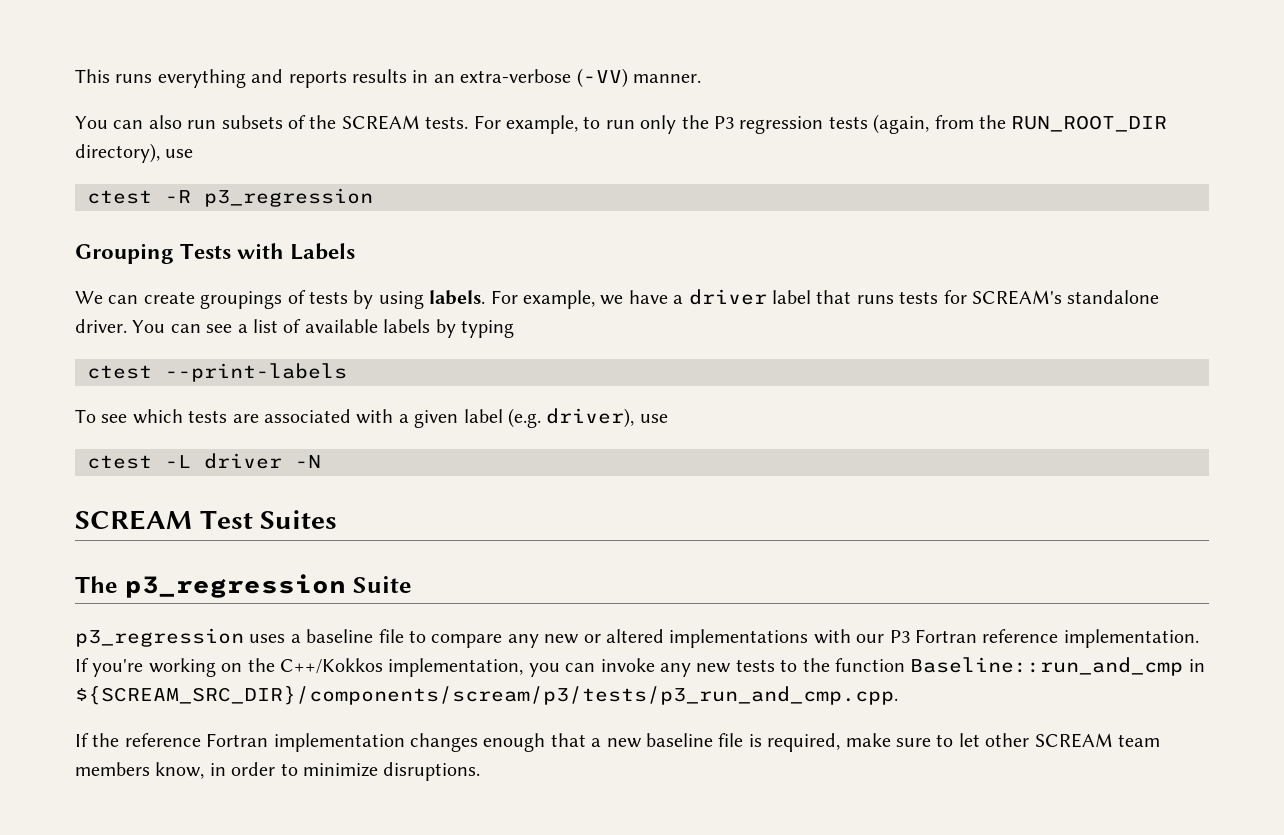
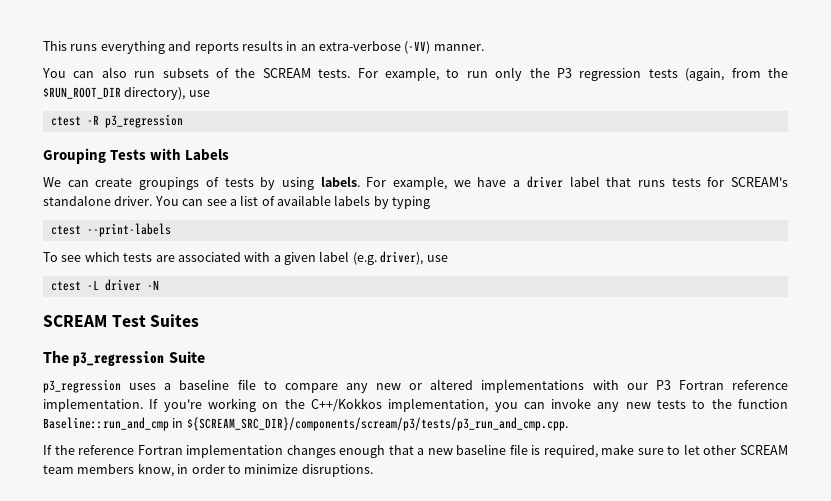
[1011,115,1168,132] RUN_ROOT_DIR -> [43,87,121,99] $RUN_ROOT_DIR

